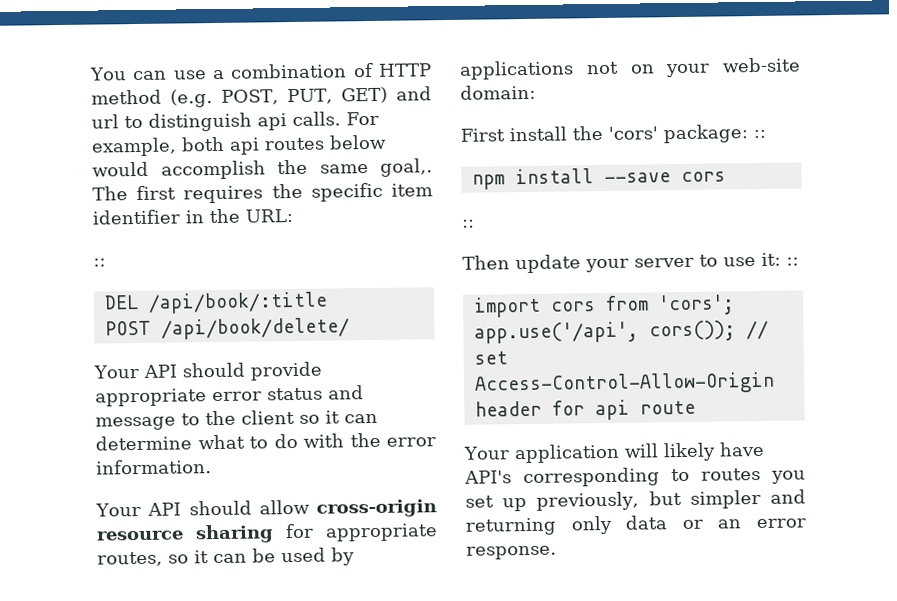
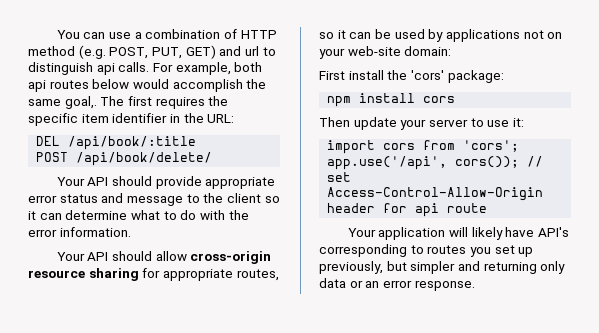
[93,258,106,267] // :: -> (235, 118) none
[753,129,766,139] :: -> (504, 76) none
[603,171,726,183] [461,219,475,228] --save cors // :: -> [423,96,456,103] cors
[786,257,799,266] :: -> (524, 122) none

